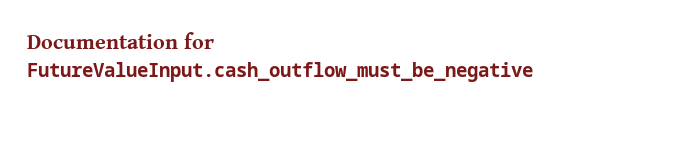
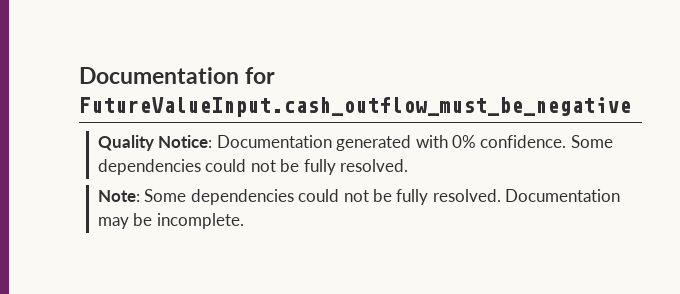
(533, 72) none -> [97,135,613,151] [97,159,409,175] [97,189,621,205] [97,213,244,229] // Quality Notice: Documentation generated with 0% confidence. Some dependencies could not be fully resolved. // Note: Some dependencies could not be fully resolved. Documentation may be incomplete.

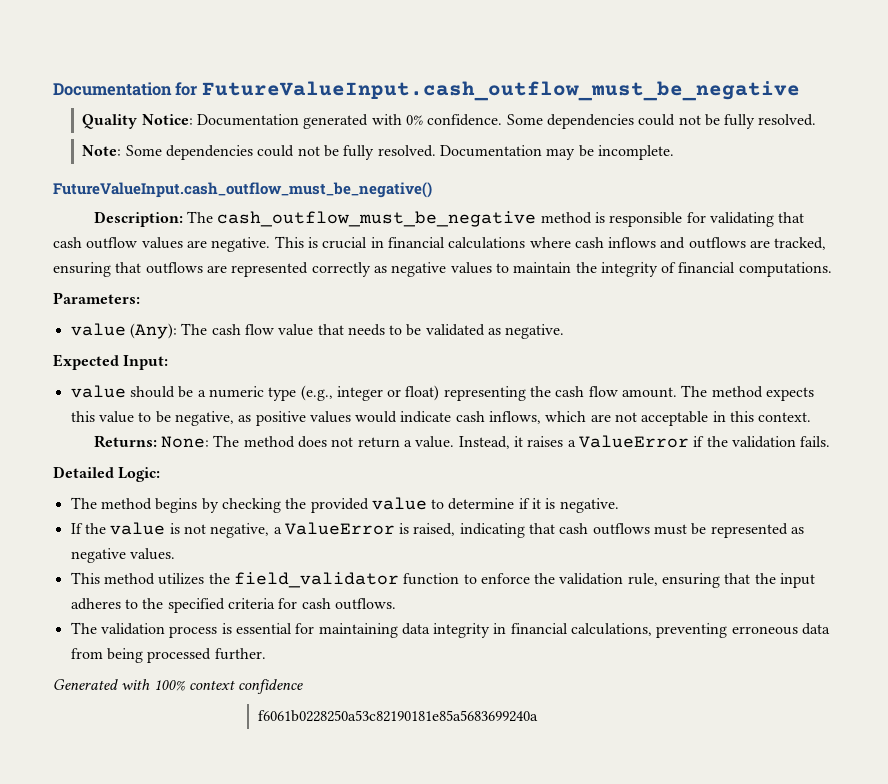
(244, 221) none -> [53,182,432,198] [93,211,805,227] [53,236,827,252] [53,262,832,277] [53,292,140,304] [70,323,565,339] [53,354,169,370] [70,385,815,401] [70,411,812,426] [93,435,831,449] [53,466,161,482] [70,497,619,513] [70,522,805,538] [70,548,175,563] [70,572,816,588] [70,598,396,613] [70,622,831,638] [70,648,266,663] [53,679,304,694] [258,710,539,722] // FutureValueInput.cash_outflow_must_be_negative() // Description: The cash_outflow_must_be_negative method is responsible for validating that cash outflow values are negative. This is crucial in financial calculations where cash inflows and outflows are tracked, ensuring that outflows are represented correctly as negative values to maintain the integrity of financial computations. // Parameters: // value (Any): The cash flow value that needs to be validated as negative. // Expected Input: // value should be a numeric type (e.g., integer or float) representing the cash flow amount. The method expects this value to be negative, as positive values would indicate cash inflows, which are not acceptable in this context. // Returns: None: The method does not return a value. Instead, it raises a ValueError if the validation fails. // Detailed Logic: // The method begins by checking the provided value to determine if it is negative. // If the value is not negative, a ValueError is raised, indicating that cash outflows must be represented as negative values. // This method utilizes the field_validator function to enforce the validation rule, ensuring that the input adheres to the specified criteria for cash outflows. // The validation process is essential for maintaining data integrity in financial calculations, preventing erroneous data from being processed further. // Generated with 100% context confidence // f6061b0228250a53c82190181e85a5683699240a

